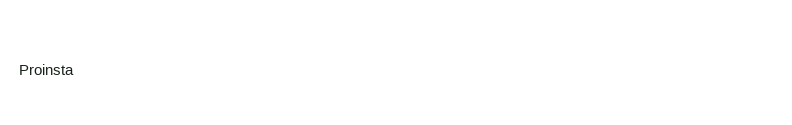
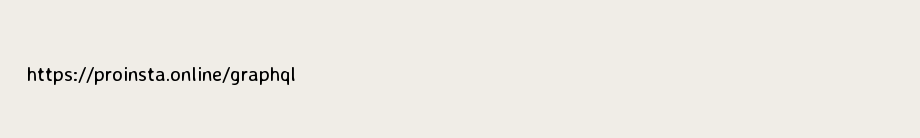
[19,64,74,75] Proinsta -> [27,67,296,85] https://proinsta.online/graphql

